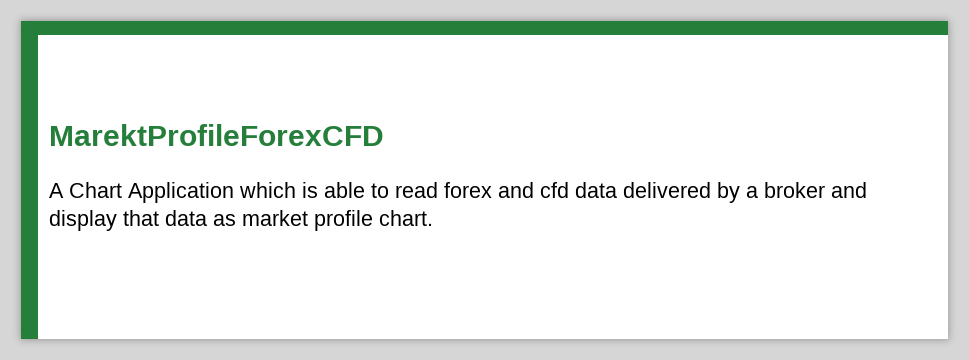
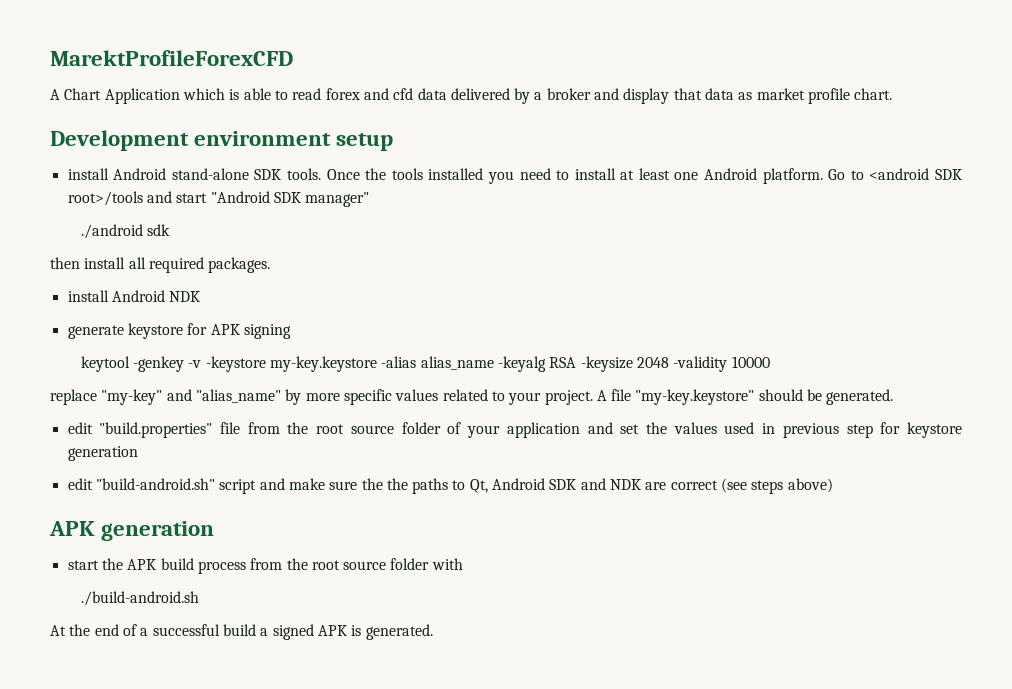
(433, 218) none -> [50,130,394,151] [67,168,963,184] [67,191,370,207] [80,224,171,239] [50,257,271,273] [67,290,201,302] [67,323,291,339] [80,356,770,372] [50,389,894,405] [67,422,963,438] [67,446,138,461] [67,478,833,494] [49,521,215,541] [67,558,463,574] [80,591,199,606] [50,624,433,640] // Development environment setup // install Android stand-alone SDK tools. Once the tools installed you need to install at least one Android platform. Go to <android SDK root>/tools and start "Android SDK manager" // ./android sdk // then install all required packages. // install Android NDK // generate keystore for APK signing // keytool -genkey -v -keystore my-key.keystore -alias alias_name -keyalg RSA -keysize 2048 -validity 10000 // replace "my-key" and "alias_name" by more specific values related to your project. A file "my-key.keystore" should be generated. // edit "build.properties" file from the root source folder of your application and set the values used in previous step for keystore generation // edit "build-android.sh" script and make sure the the paths to Qt, Android SDK and NDK are correct (see steps above) // APK generation // start the APK build process from the root source folder with // ./build-android.sh // At the end of a successful build a signed APK is generated.

